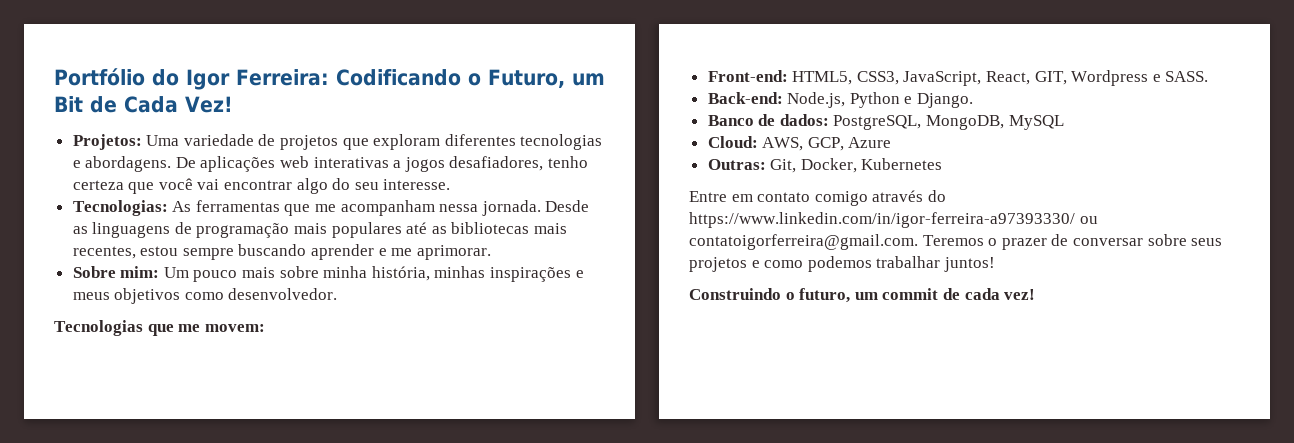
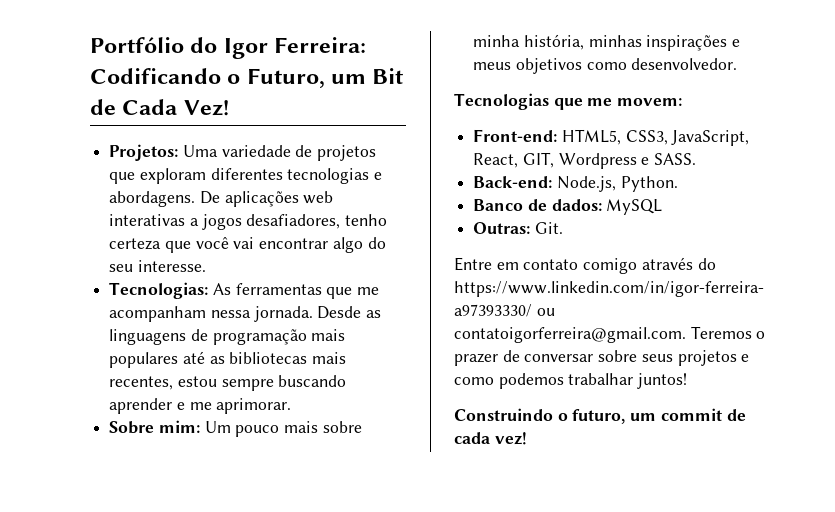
[849,92,974,108] Python e Django. -> [620,176,678,192] Python.
[833,115,1005,130] PostgreSQL, MongoDB, -> (602, 205) none
[707,136,892,151] [707,158,943,173] Cloud: AWS, GCP, Azure // Outras: Git, Docker, Kubernetes -> [473,222,563,234] Outras: Git.

